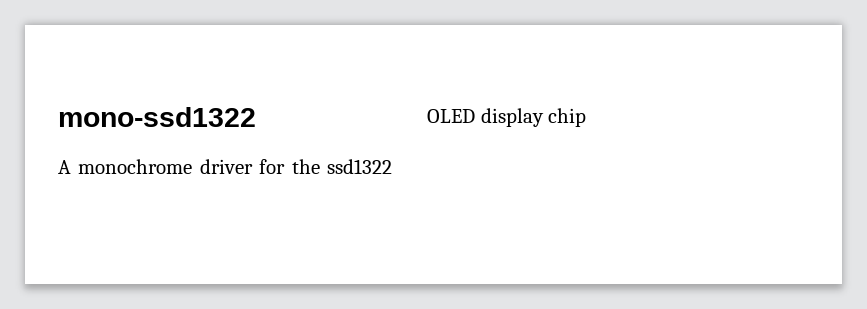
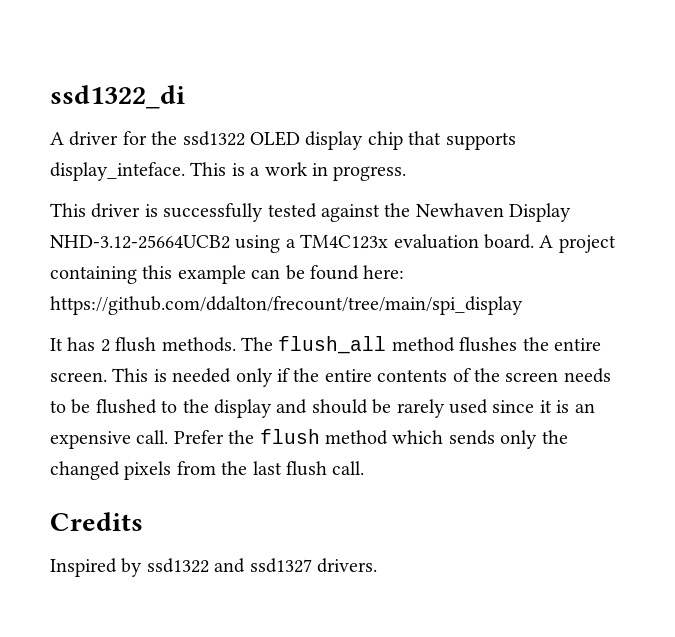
[58,107,256,127] [58,159,193,174] mono-ssd1322 // A monochrome -> [50,85,185,109] [50,132,64,145] ssd1322_di // A
(587, 117) none -> [408,131,516,150] [50,162,407,181] [50,203,572,222] [50,234,616,253] [50,265,405,284] [50,296,523,315] [50,336,601,354] [50,368,611,387] [50,399,595,418] [50,429,568,449] [50,461,365,480] [50,512,143,531] [50,558,377,577] that supports display_inteface. This is a work in progress. // This driver is successfully tested against the Newhaven Display NHD-3.12-25664UCB2 using a TM4C123x evaluation board. A project containing this example can be found here: https://github.com/ddalton/frecount/tree/main/spi_display // It has 2 flush methods. The flush_all method flushes the entire screen. This is needed only if the entire contents of the screen needs to be flushed to the display and should be rarely used since it is an expensive call. Prefer the flush method which sends only the changed pixels from the last flush call. // Credits // Inspired by ssd1322 and ssd1327 drivers.

